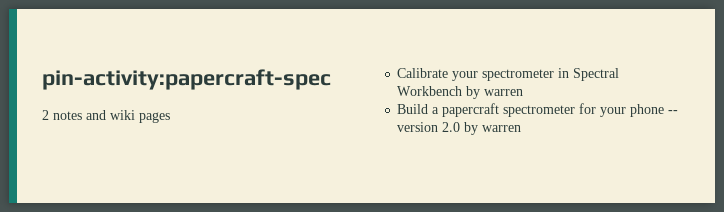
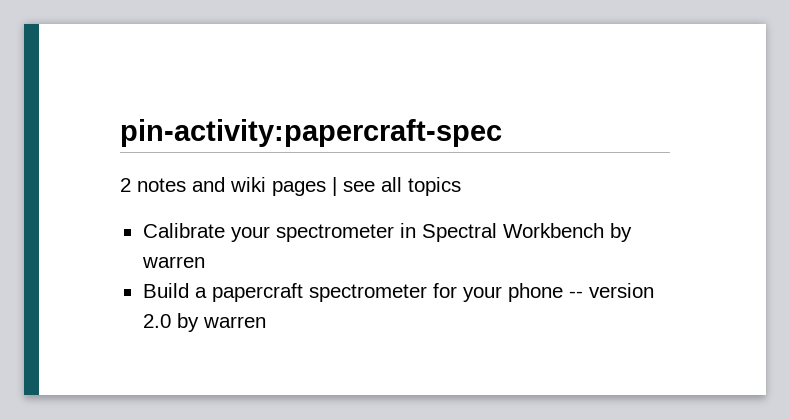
(170, 117) none -> [332,177,461,196] | see all topics

